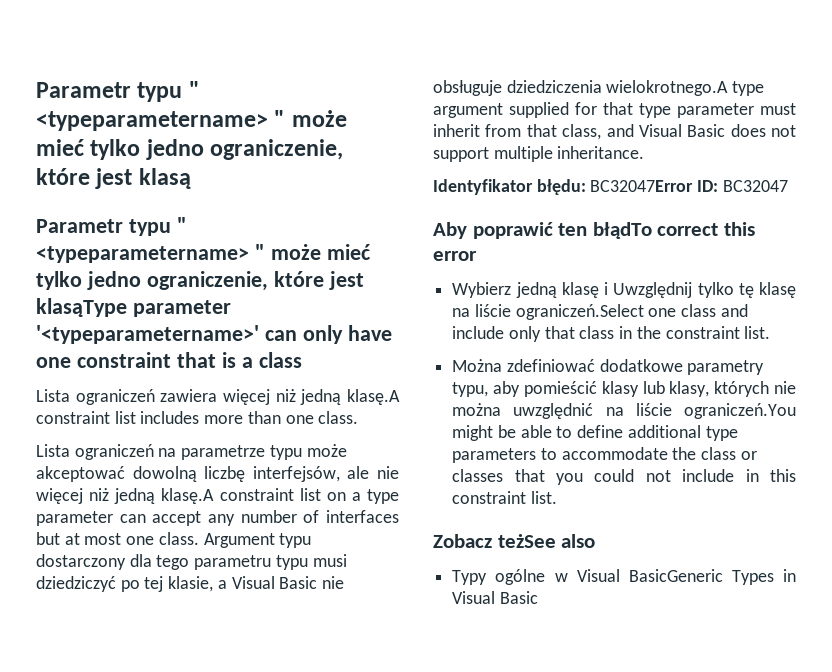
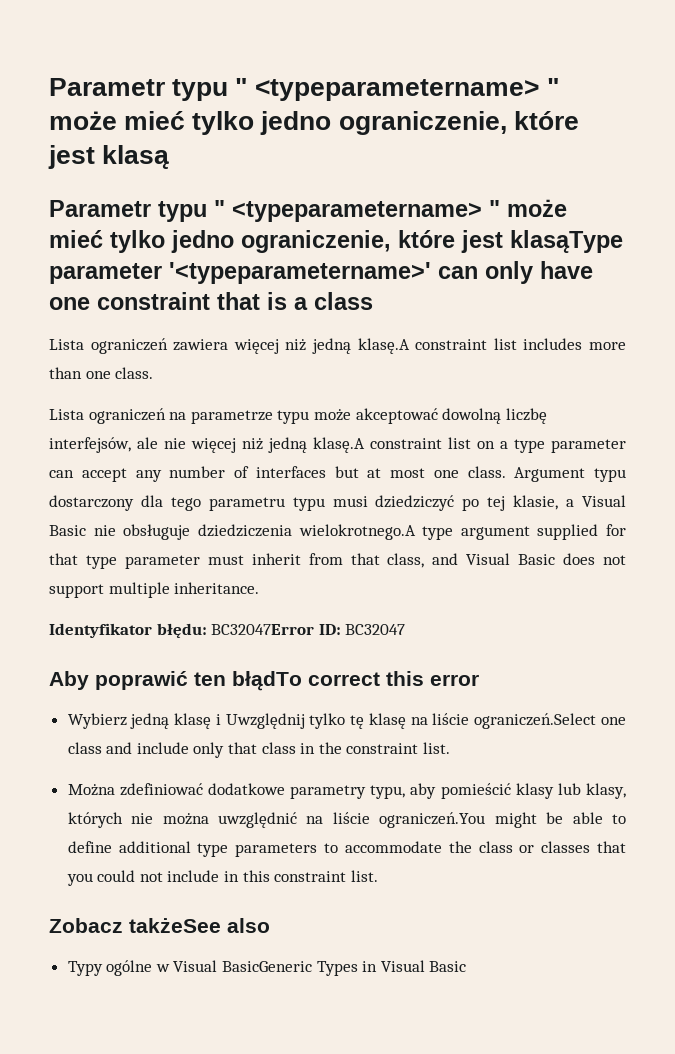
[497,534,556,548] teżSee -> [129,918,221,933] takżeSee

